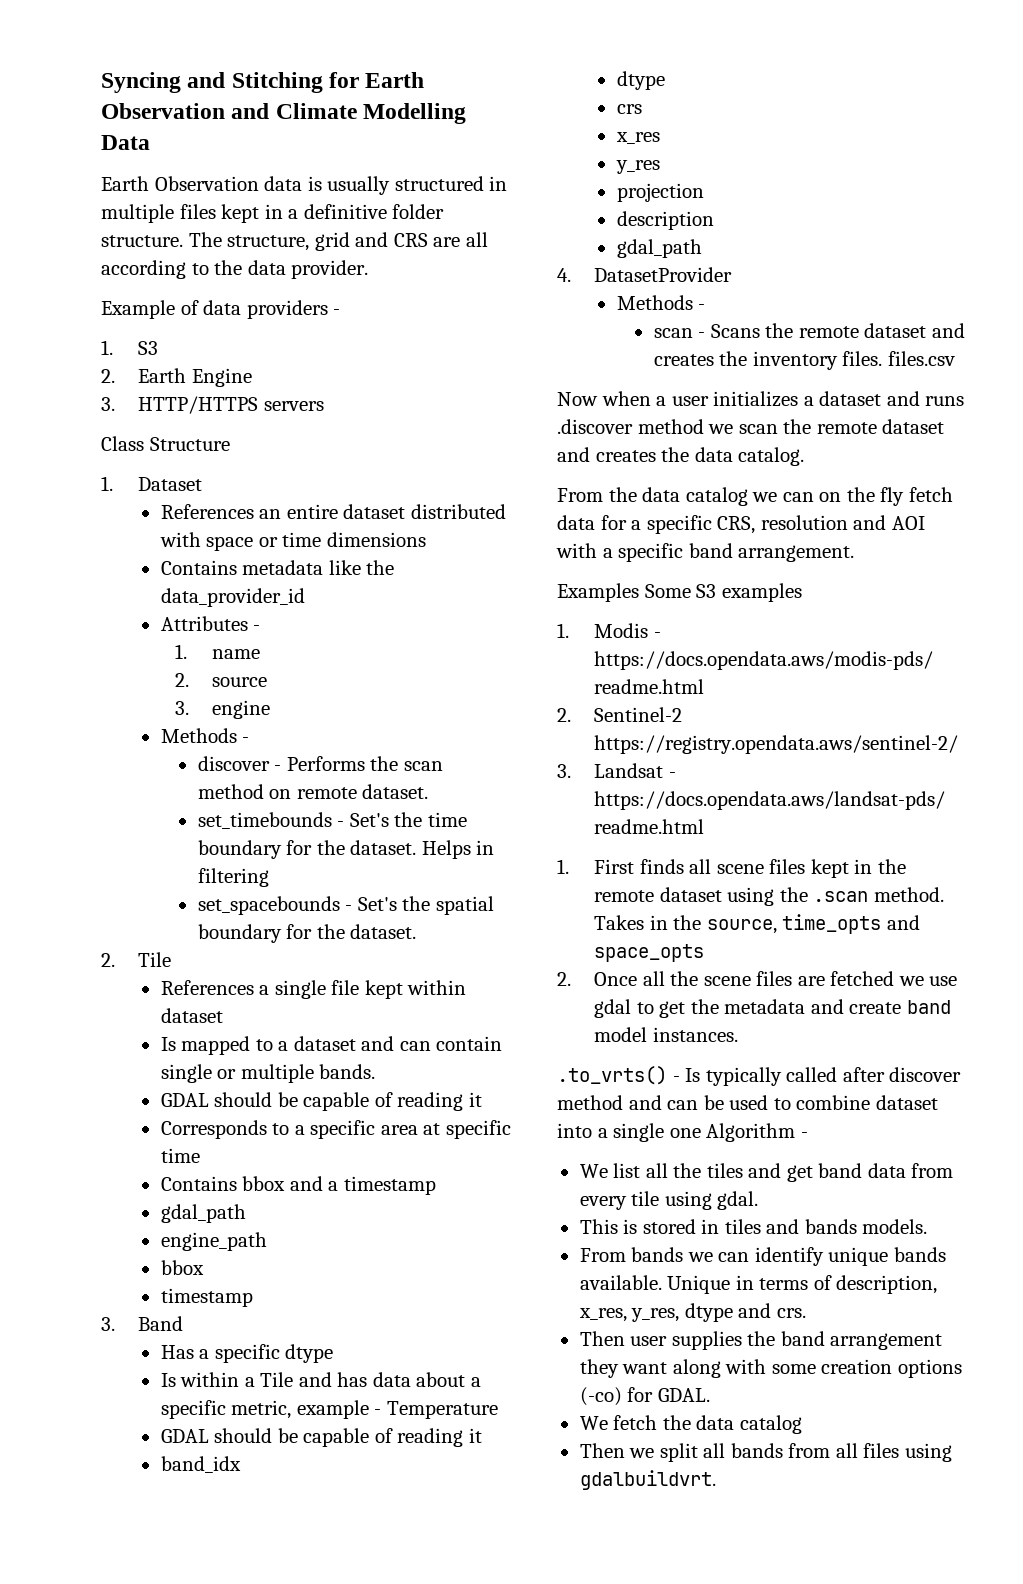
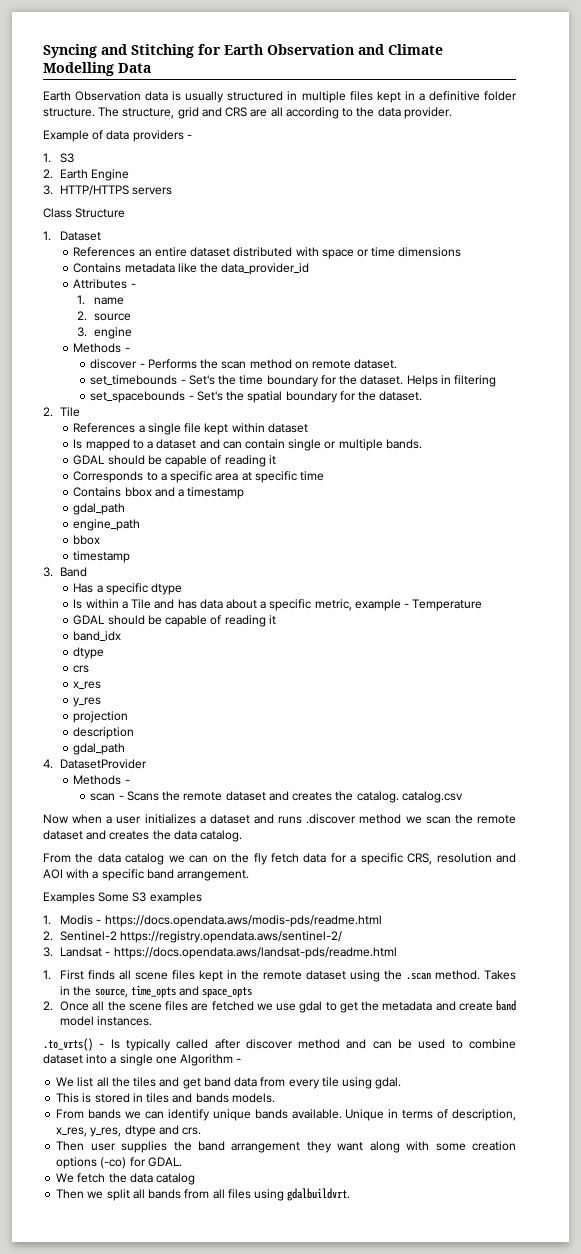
[752,351,955,370] inventory files. files.csv -> [356,791,463,803] catalog. catalog.csv

